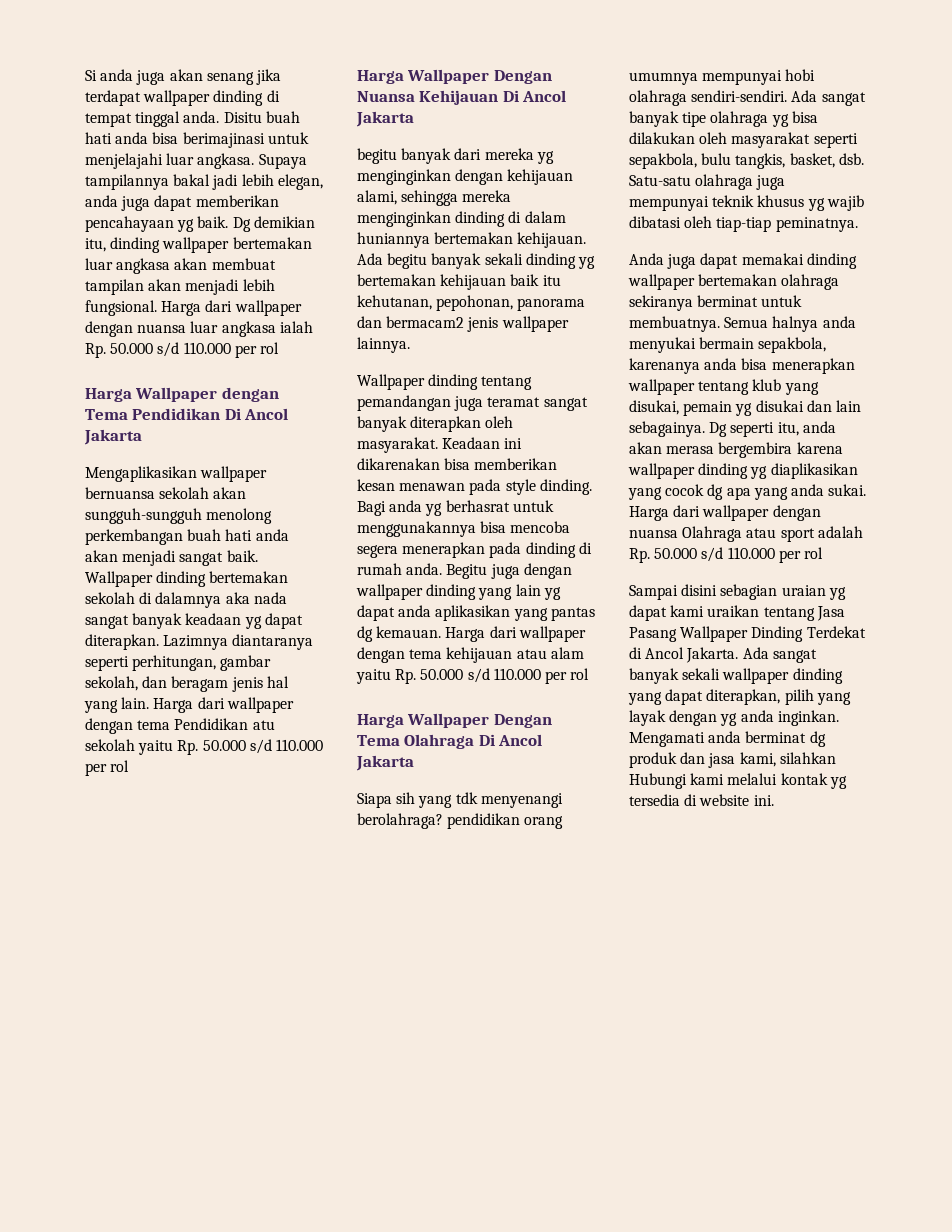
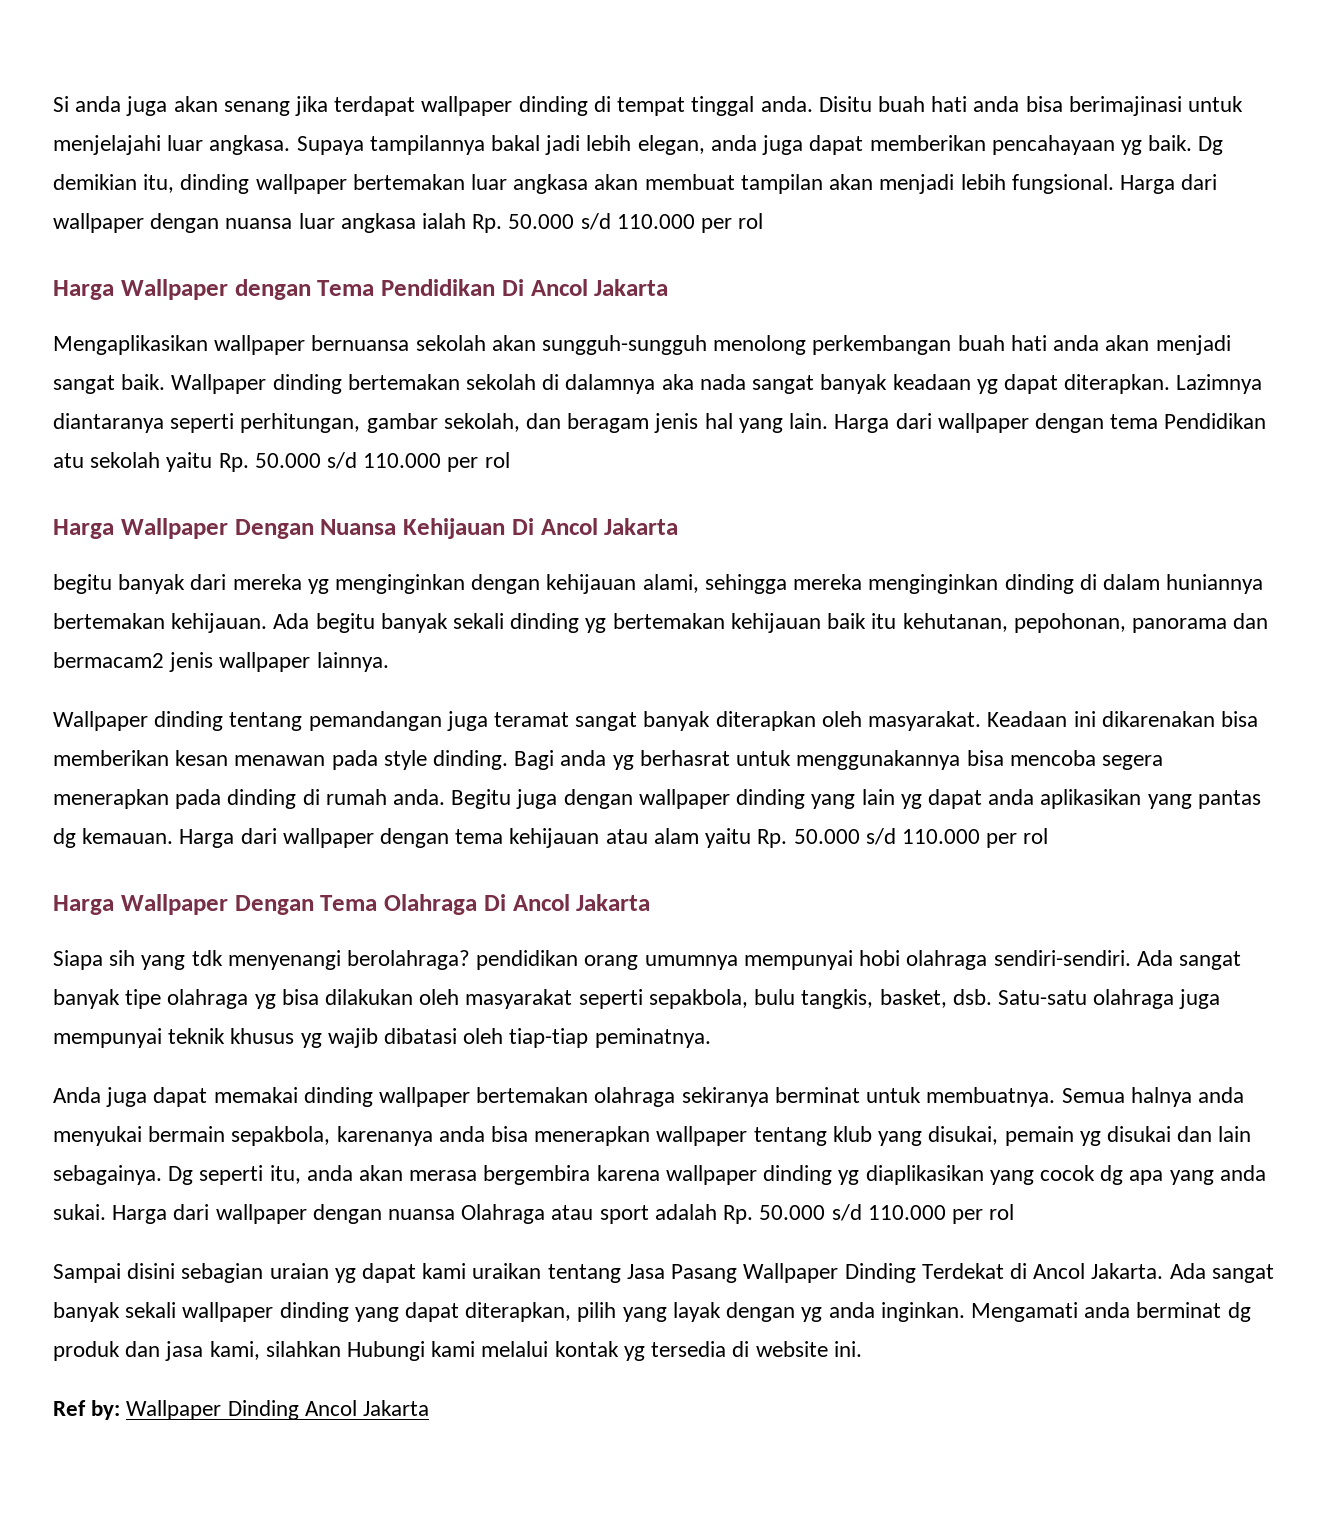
(774, 800) none -> [53,1400,430,1420] // Ref by: Wallpaper Dinding Ancol Jakarta

